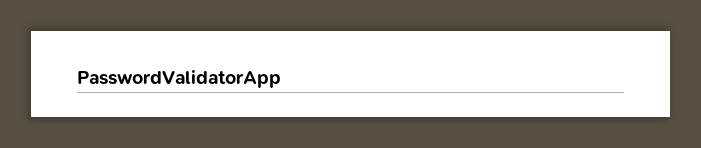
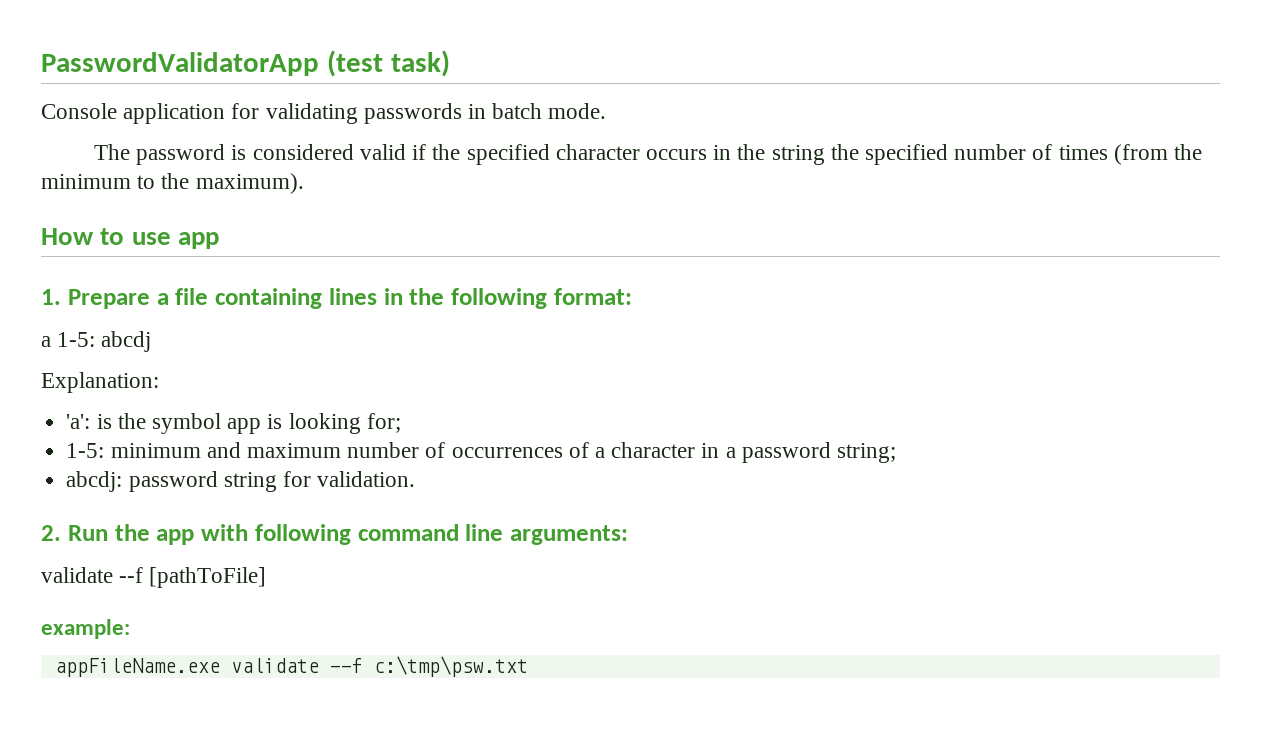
(281, 79) none -> [326,50,450,77] [41,103,607,124] [94,144,1203,165] [41,173,304,194] [41,228,219,249] [41,288,632,309] [41,331,152,352] [41,372,159,393] [66,413,401,434] [66,442,897,463] [66,471,416,492] [41,524,628,545] [41,567,267,588] [41,619,130,639] [54,656,528,677] (test task) // Console application for validating passwords in batch mode. // The password is considered valid if the specified character occurs in the string the specified number of times (from the minimum to the maximum). // How to use app // 1. Prepare a file containing lines in the following format: // a 1-5: abcdj // Explanation: // 'a': is the symbol app is looking for; // 1-5: minimum and maximum number of occurrences of a character in a password string; // abcdj: password string for validation. // 2. Run the app with following command line arguments: // validate --f [pathToFile] // example: // appFileName.exe validate --f c:\tmp\psw.txt

